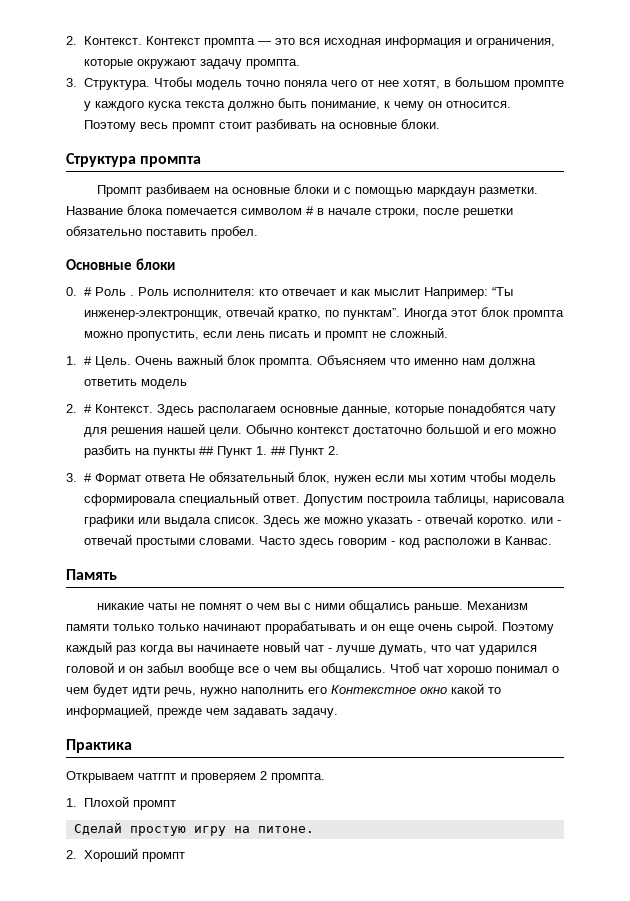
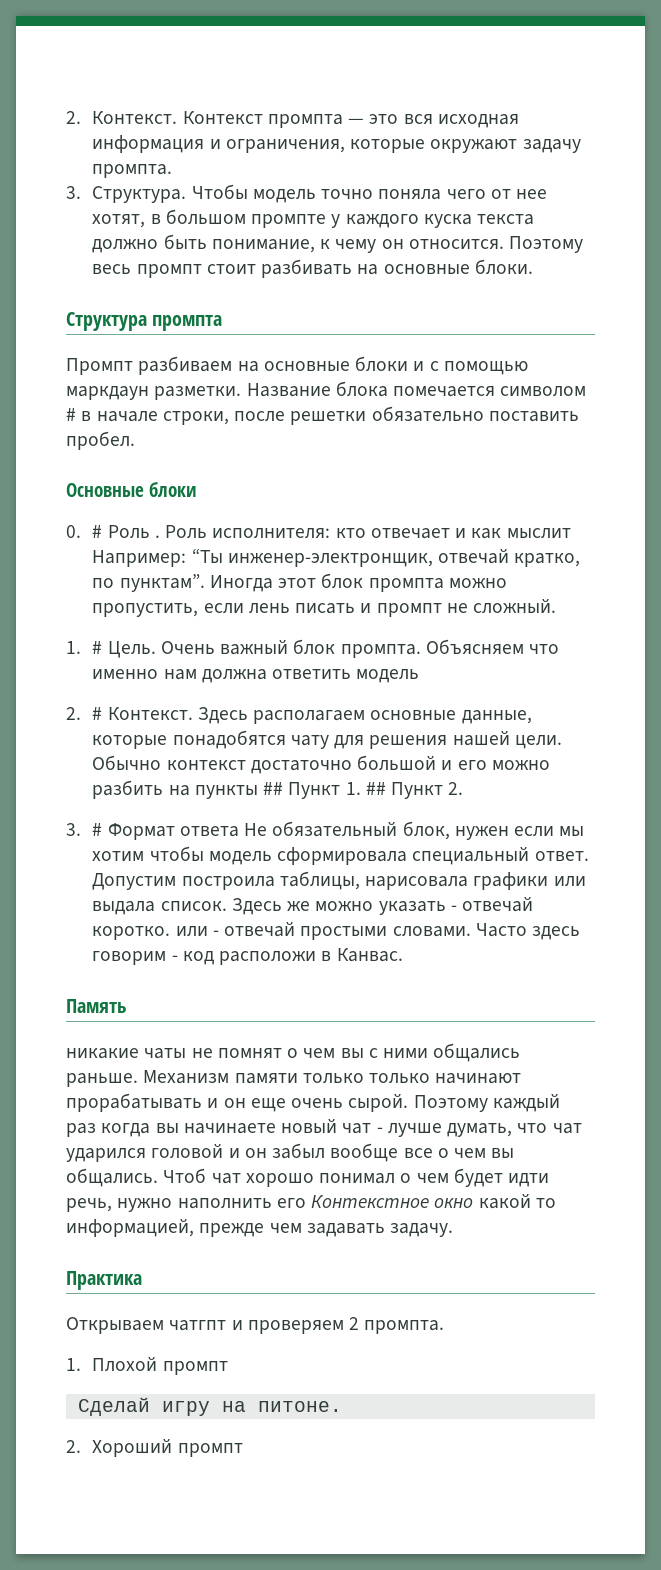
[129,826,186,836] простую -> (150, 1406) none

